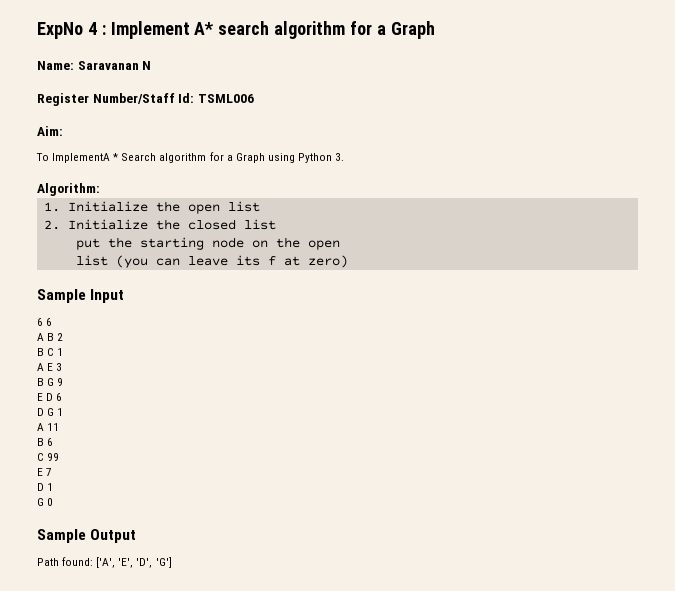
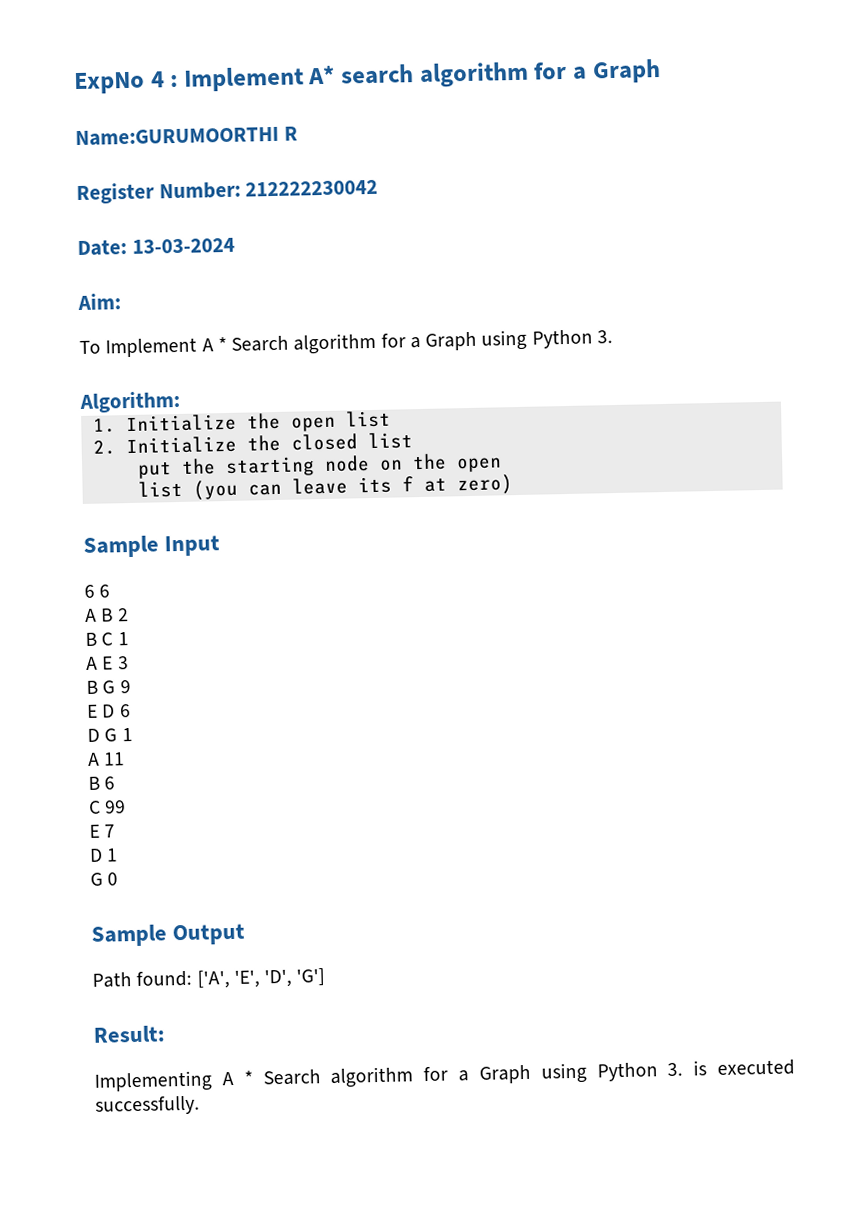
[37,61,152,70] [37,93,254,106] Name: Saravanan N // Register Number/Staff Id: TSML006 -> [75,126,298,147] [76,179,379,205] [77,237,235,257] Name:GURUMOORTHI R // Register Number: 212222230042 // Date: 13-03-2024
[52,153,111,163] ImplementA -> [105,337,214,358] Implement A
(172, 562) none -> [93,1025,165,1043] [94,1059,795,1093] [95,1095,200,1116] // Result: // Implementing A * Search algorithm for a Graph using Python 3. is executed successfully.

